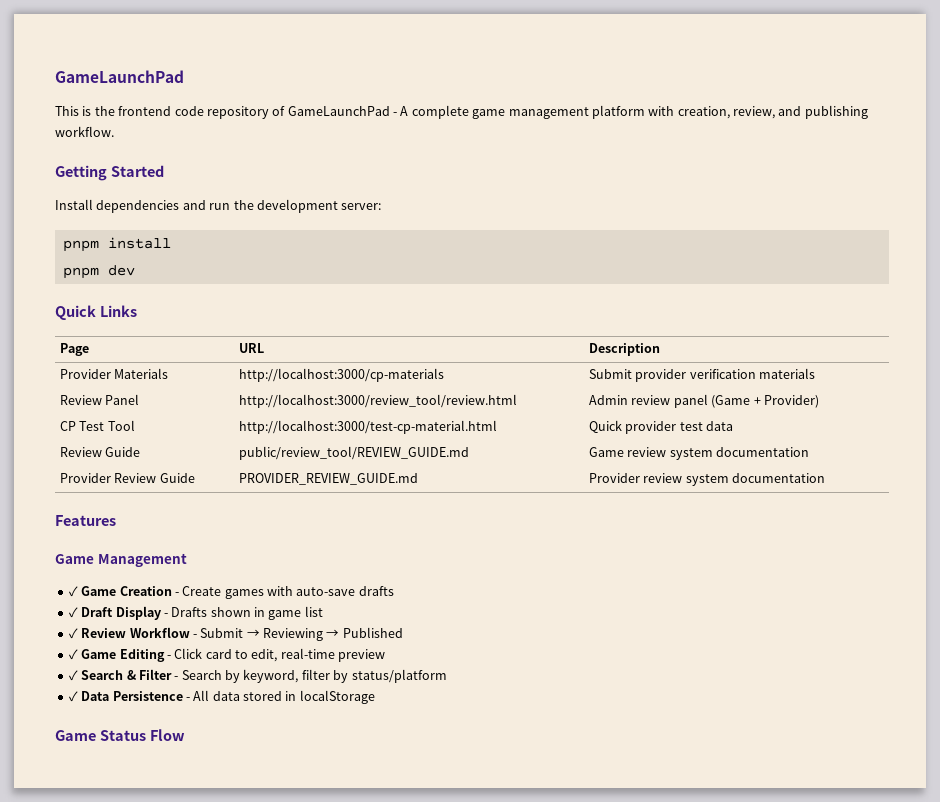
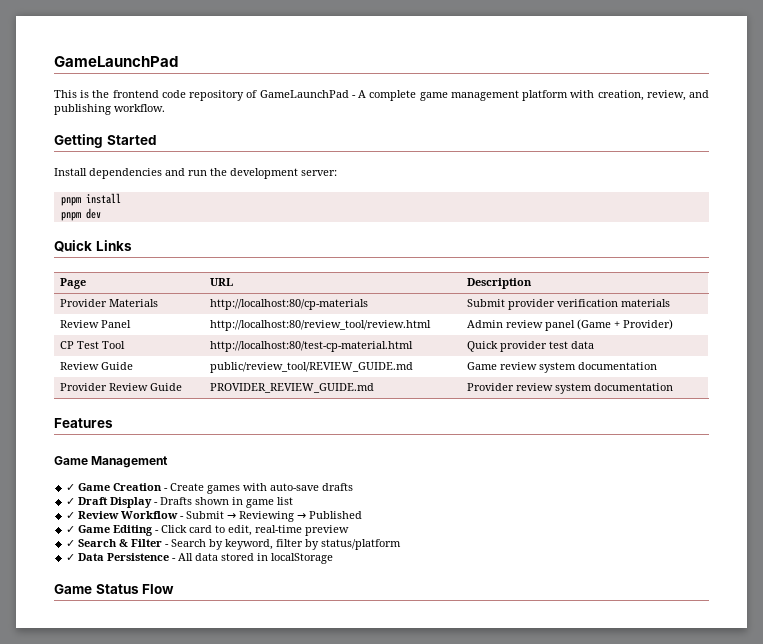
[239,368,445,382] http://localhost:3000/cp-materials -> [210,299,369,310] http://localhost:80/cp-materials
[239,394,518,408] http://localhost:3000/review_tool/review.html -> [210,320,432,331] http://localhost:80/review_tool/review.html
[239,420,498,434] http://localhost:3000/test-cp-material.html -> [210,341,414,352] http://localhost:80/test-cp-material.html

